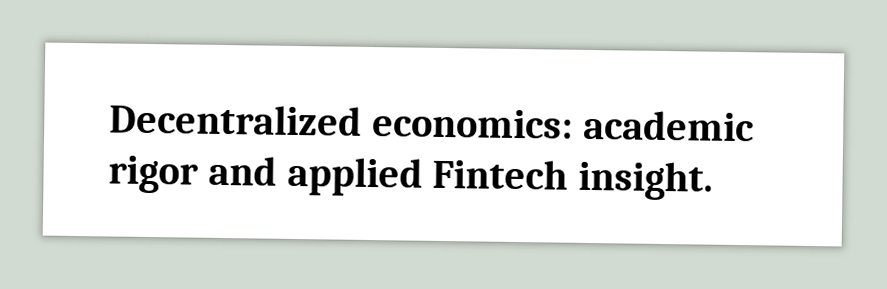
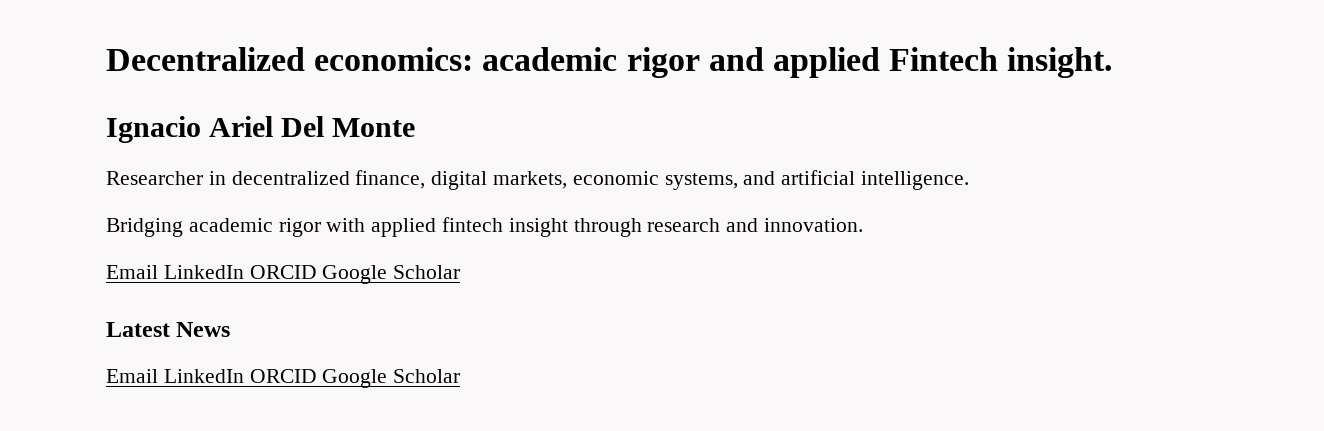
(714, 180) none -> [106,116,416,143] [106,170,970,190] [106,217,864,237] [106,265,461,284] [106,322,231,337] [106,369,461,388] // Ignacio Ariel Del Monte // Researcher in decentralized finance, digital markets, economic systems, and artificial intelligence. // Bridging academic rigor with applied fintech insight through research and innovation. // Email LinkedIn ORCID Google Scholar // Latest News // Email LinkedIn ORCID Google Scholar

